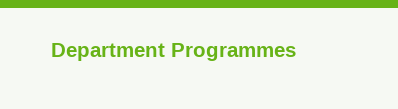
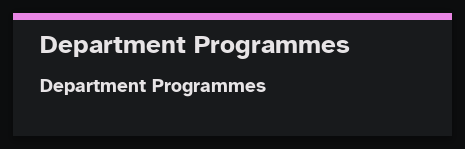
[51,43,296,61] Department Programmes -> [40,36,350,59] [40,79,266,97] Department Programmes // Department Programmes

